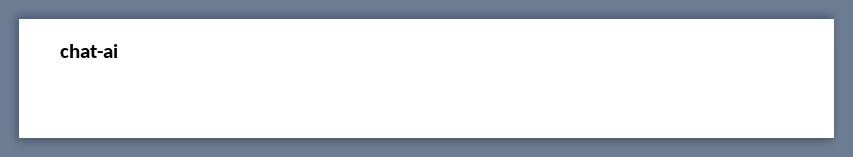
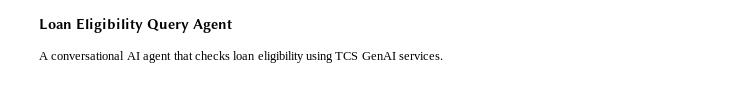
[60,44,118,58] chat-ai -> [39,18,232,33] [39,51,444,63] Loan Eligibility Query Agent // A conversational AI agent that checks loan eligibility using TCS GenAI services.

